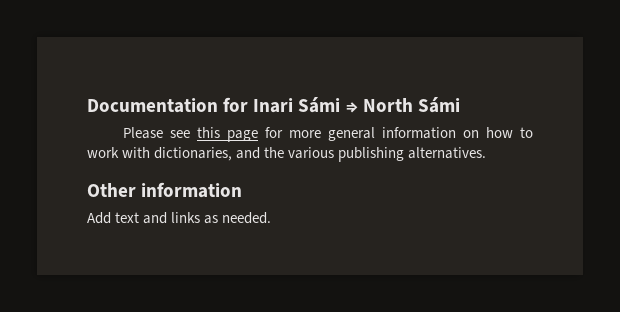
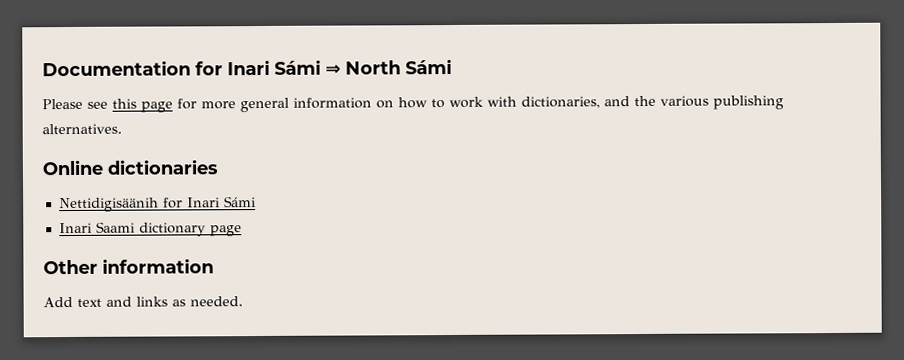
(487, 153) none -> [42,159,218,176] [58,196,256,213] [58,221,242,237] // Online dictionaries // Nettidigisäänih for Inari Sámi // Inari Saami dictionary page

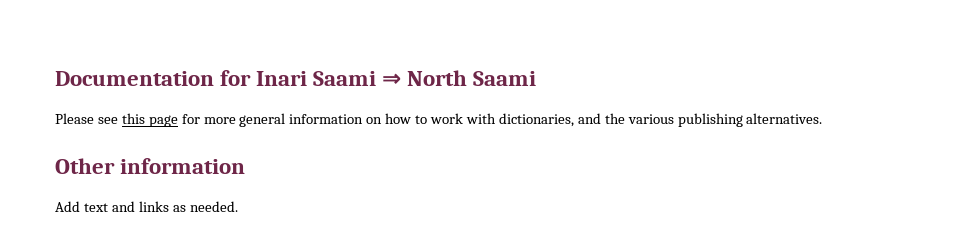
[274,59,321,75] Sámi -> [313,71,377,86] Saami
[405,59,452,75] Sámi -> [473,71,537,86] Saami
[42,159,218,176] [58,196,256,213] [58,221,242,237] // Online dictionaries // Nettidigisäänih for Inari Sámi // Inari Saami dictionary page -> (823, 118) none

